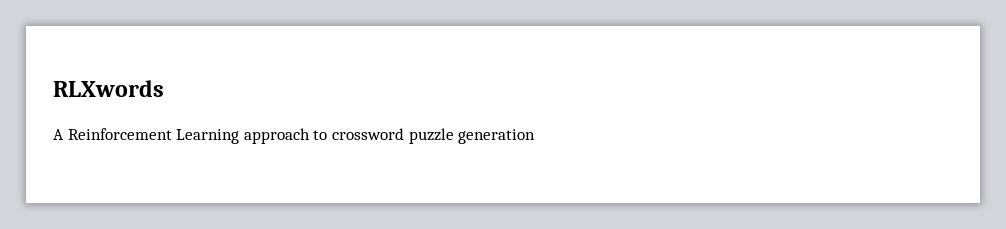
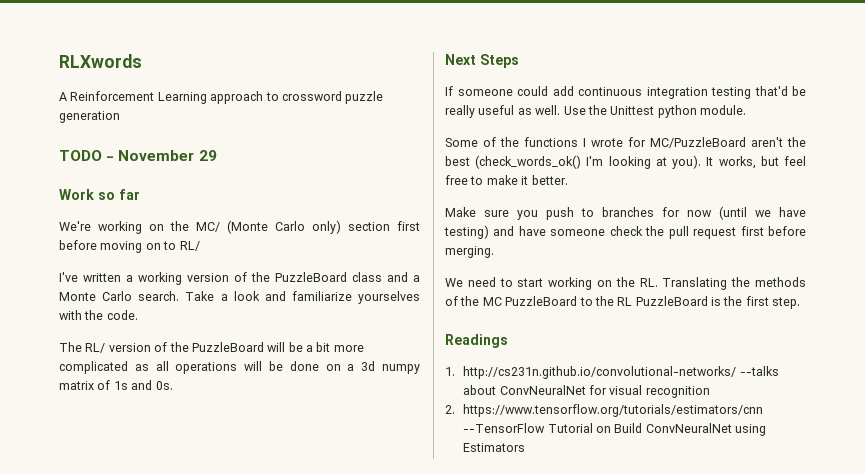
(536, 136) none -> [59,150,217,161] [59,189,140,200] [59,220,420,234] [59,240,200,253] [59,272,420,285] [59,291,420,304] [59,310,138,320] [59,342,364,353] [59,361,421,374] [59,380,173,390] [445,54,519,68] [445,86,806,99] [445,105,746,118] [445,137,806,148] [445,155,806,169] [445,175,568,185] [445,206,806,220] [444,225,806,239] [445,246,494,258] [445,277,806,290] [445,296,801,309] [445,334,508,348] [445,366,779,379] [463,385,710,398] [445,404,764,417] [463,423,767,436] [463,443,526,452] // TODO - November 29 // Work so far // We're working on the MC/ (Monte Carlo only) section first before moving on to RL/ // I've written a working version of the PuzzleBoard class and a Monte Carlo search. Take a look and familiarize yourselves with the code. // The RL/ version of the PuzzleBoard will be a bit more complicated as all operations will be done on a 3d numpy matrix of 1s and 0s. // Next Steps // If someone could add continuous integration testing that'd be really useful as well. Use the Unittest python module. // Some of the functions I wrote for MC/PuzzleBoard aren't the best (check_words_ok() I'm looking at you). It works, but feel free to make it better. // Make sure you push to branches for now (until we have testing) and have someone check the pull request first before merging. // We need to start working on the RL. Translating the methods of the MC PuzzleBoard to the RL PuzzleBoard is the first step. // Readings // 1. http://cs231n.github.io/convolutional-networks/ --talks about ConvNeuralNet for visual recognition // 2. https://www.tensorflow.org/tutorials/estimators/cnn --TensorFlow Tutorial on Build ConvNeuralNet using Estimators

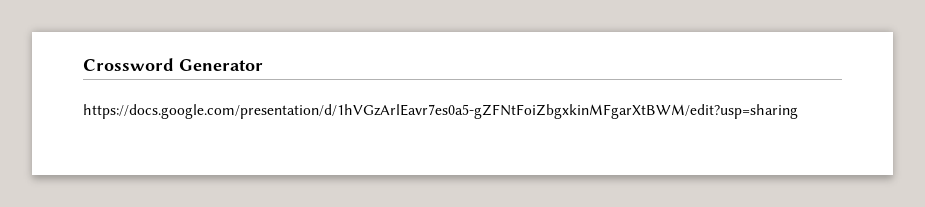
[59,54,142,68] [59,91,384,104] [59,111,120,123] [59,150,217,161] [59,189,140,200] [59,220,420,234] [59,240,200,253] [59,272,420,285] [59,291,420,304] [59,310,138,320] [59,342,364,353] [59,361,421,374] [59,380,173,390] [445,54,519,68] [445,86,806,99] [445,105,746,118] [445,137,806,148] [445,155,806,169] [445,175,568,185] [445,206,806,220] [444,225,806,239] [445,246,494,258] [445,277,806,290] [445,296,801,309] [445,334,508,348] [445,366,779,379] [463,385,710,398] [445,404,764,417] [463,423,767,436] [463,443,526,452] RLXwords // A Reinforcement Learning approach to crossword puzzle generation // TODO - November 29 // Work so far // We're working on the MC/ (Monte Carlo only) section first before moving on to RL/ // I've written a working version of the PuzzleBoard class and a Monte Carlo search. Take a look and familiarize yourselves with the code. // The RL/ version of the PuzzleBoard will be a bit more complicated as all operations will be done on a 3d numpy matrix of 1s and 0s. // Next Steps // If someone could add continuous integration testing that'd be really useful as well. Use the Unittest python module. // Some of the functions I wrote for MC/PuzzleBoard aren't the best (check_words_ok() I'm looking at you). It works, but feel free to make it better. // Make sure you push to branches for now (until we have testing) and have someone check the pull request first before merging. // We need to start working on the RL. Translating the methods of the MC PuzzleBoard to the RL PuzzleBoard is the first step. // Readings // 1. http://cs231n.github.io/convolutional-networks/ --talks about ConvNeuralNet for visual recognition // 2. https://www.tensorflow.org/tutorials/estimators/cnn --TensorFlow Tutorial on Build ConvNeuralNet using Estimators -> [83,58,263,71] [83,104,798,119] Crossword Generator // https://docs.google.com/presentation/d/1hVGzArlEavr7es0a5-gZFNtFoiZbgxkinMFgarXtBWM/edit?usp=sharing

